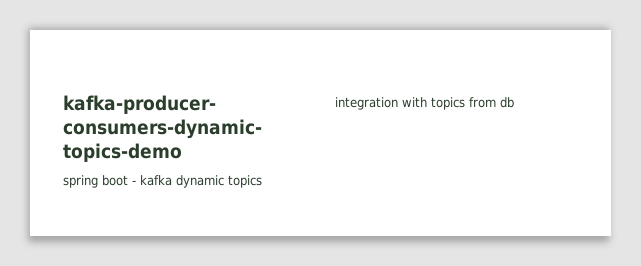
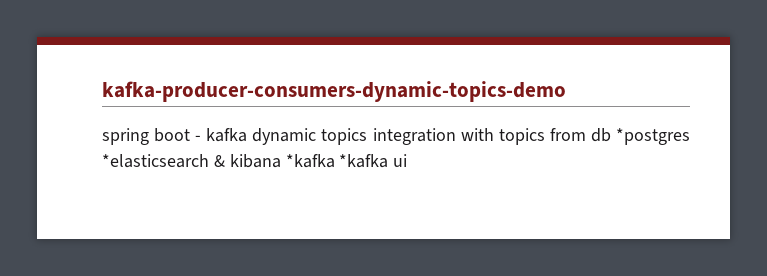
(514, 102) none -> [615,128,690,145] [102,154,408,168] *postgres *elasticsearch & kibana *kafka *kafka ui

